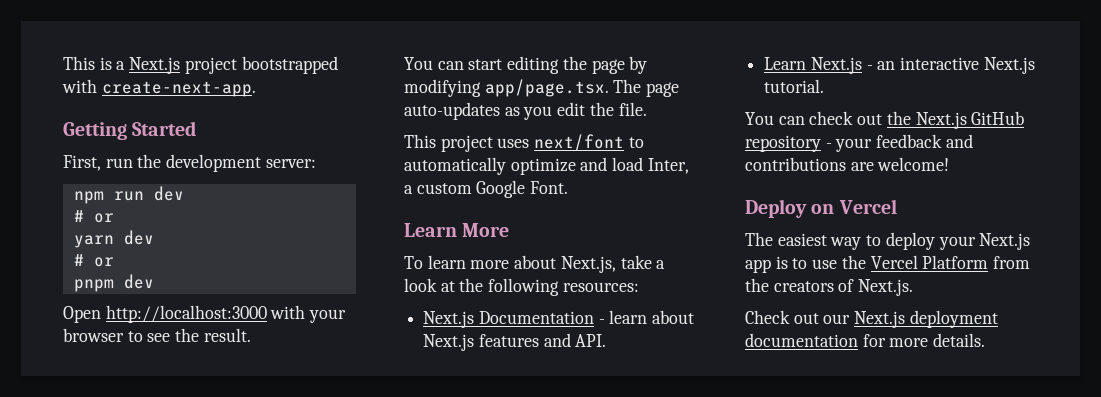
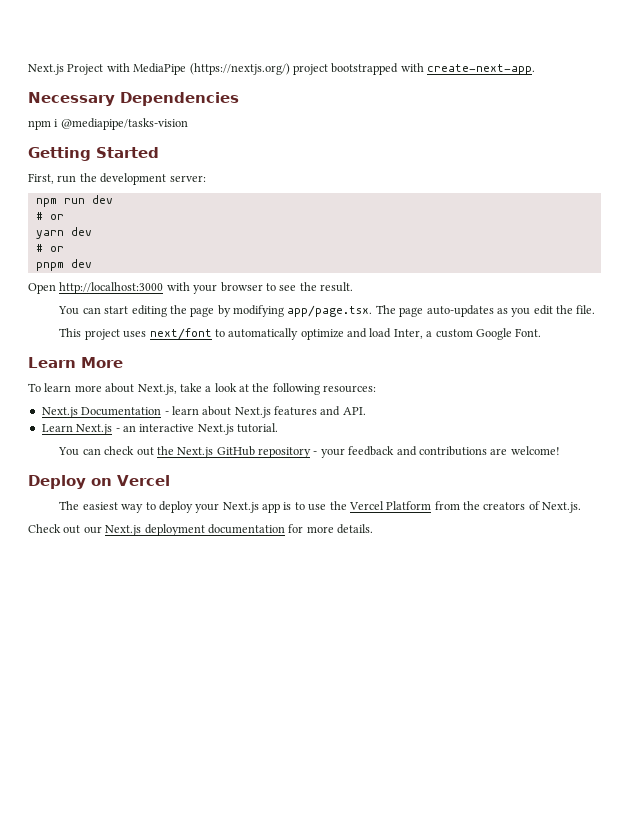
[63,56,181,74] This is a Next.js -> [28,63,290,75] Next.js Project with MediaPipe (https://nextjs.org/)
(256, 89) none -> [28,92,239,106] [28,118,188,130] // Necessary Dependencies // npm i @mediapipe/tasks-vision

